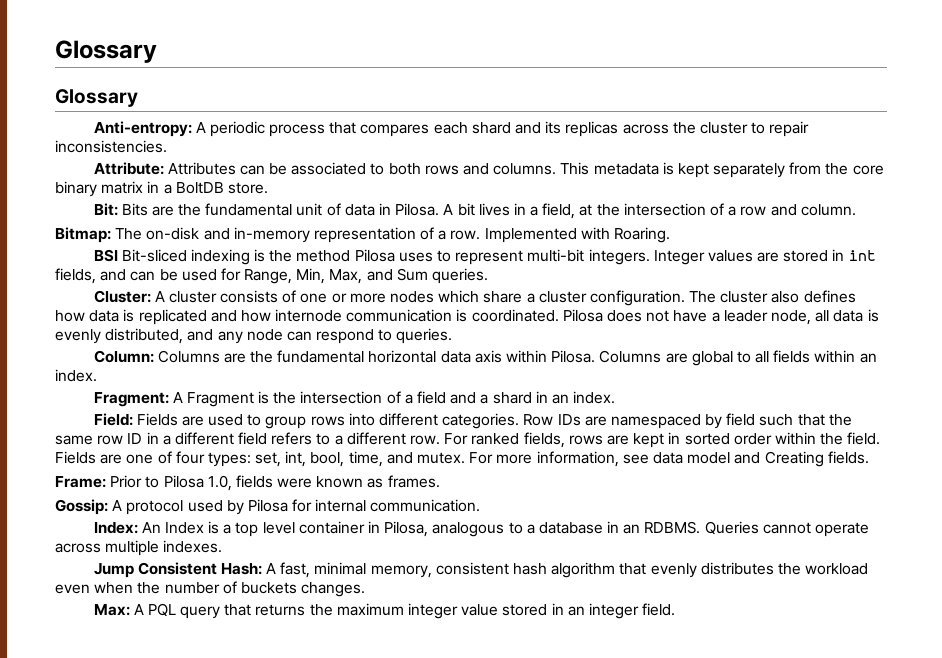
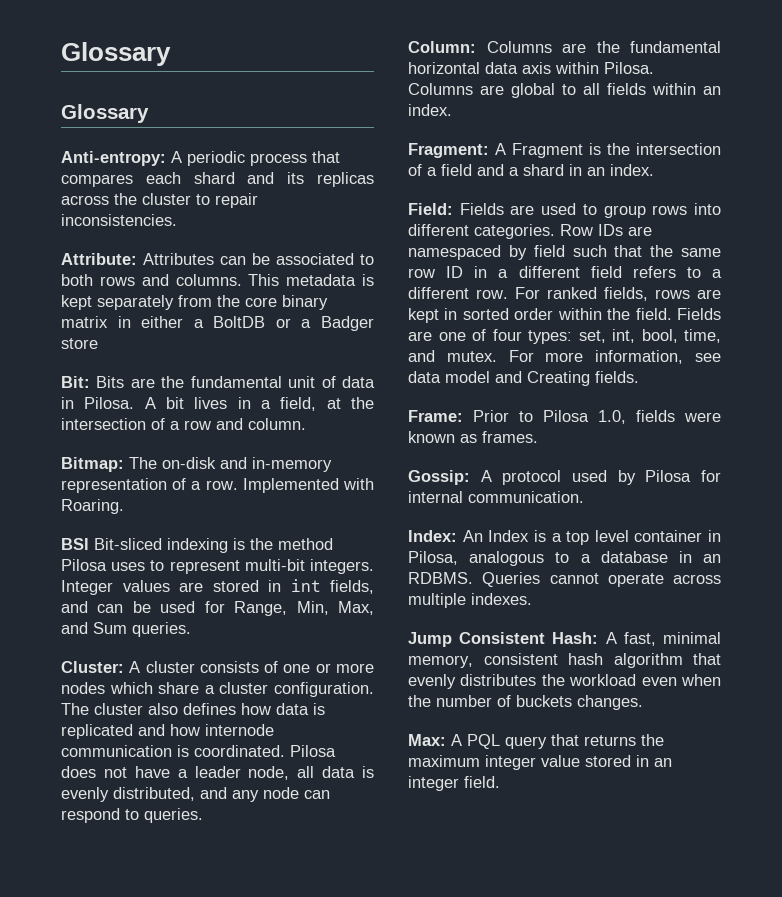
(160, 187) none -> [141,316,184,328] either
[227,182,268,194] store. -> [275,316,375,331] [61,338,98,349] or a Badger store

